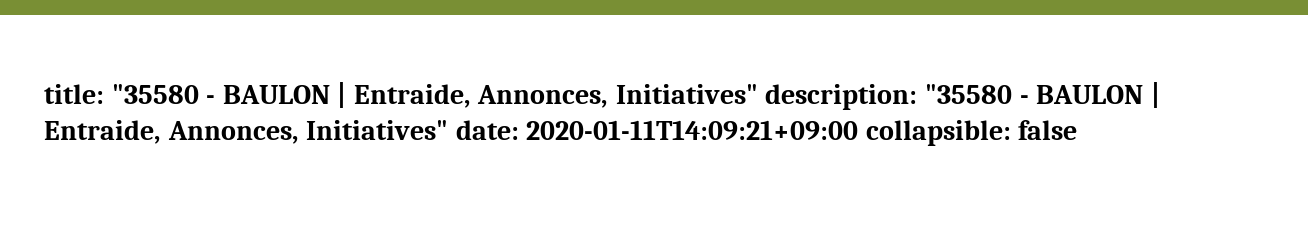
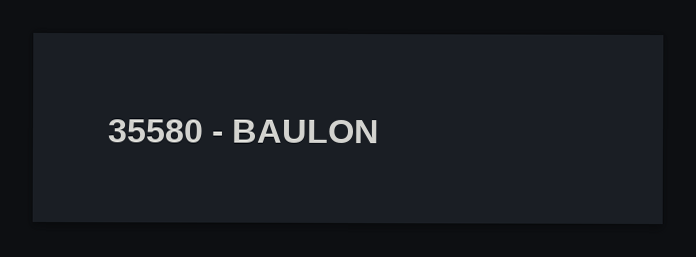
[44,82,1160,110] [44,120,1078,146] title: "35580 - BAULON | Entraide, Annonces, Initiatives" description: "35580 - BAULON | Entraide, Annonces, Initiatives" date: 2020-01-11T14:09:21+09:00 collapsible: false -> [107,119,381,144] 35580 - BAULON

